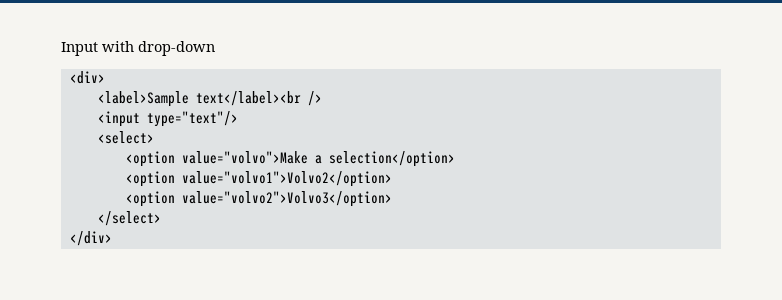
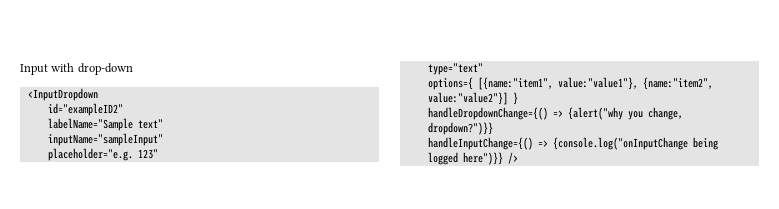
[69,71,105,84] [97,91,322,107] [97,111,238,127] [97,131,154,144] [125,151,455,167] [125,171,392,187] [125,191,392,207] [97,211,161,226] [69,231,112,246] <div> // <label>Sample text</label><br /> // <input type="text"/> // <select> // <option value="volvo">Make a selection</option> // <option value="volvo1">Volvo2</option> // <option value="volvo2">Volvo3</option> // </select> // </div> -> [27,88,98,101] [47,103,123,116] [47,118,163,131] [47,133,163,146] [47,148,158,161] [427,63,483,75] [427,77,713,90] [427,92,518,105] [427,107,683,120] [427,122,493,135] [427,137,718,150] [427,152,518,165] <InputDropdown // id="exampleID2" // labelName="Sample text" // inputName="sampleInput" // placeholder="e.g. 123" // type="text" // options={ [{name:"item1", value:"value1"}, {name:"item2", value:"value2"}] } // handleDropdownChange={() => {alert("why you change, dropdown?")}} // handleInputChange={() => {console.log("onInputChange being logged here")}} />

